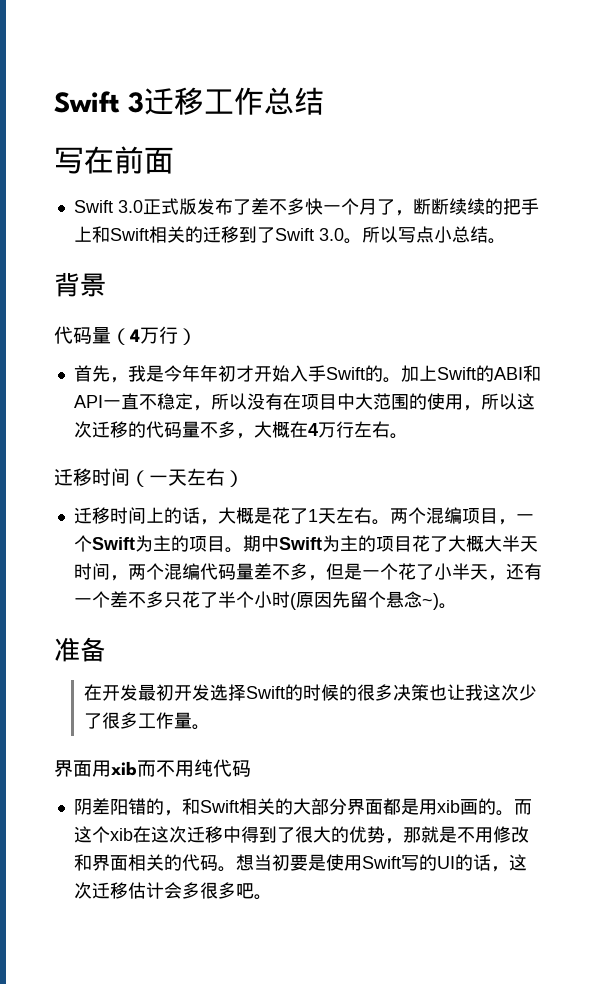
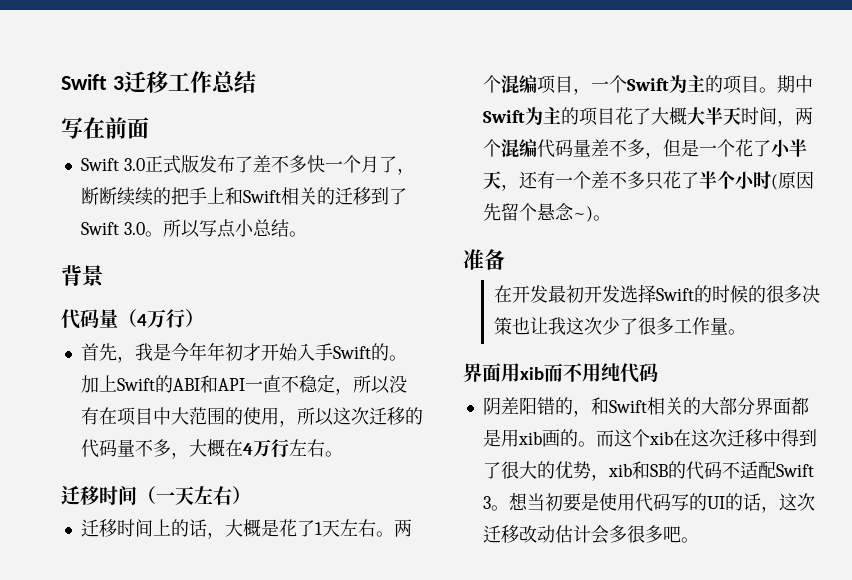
[402,826,529,843] [73,854,218,871] 那就是不用修改和界面相关的代码 -> [607,461,814,480] [482,496,491,509] xib和SB的代码不适配Swift 3
[361,856,401,869] Swift -> [634,493,671,512] 代码
(128, 890) none -> [518,525,555,543] 改动

